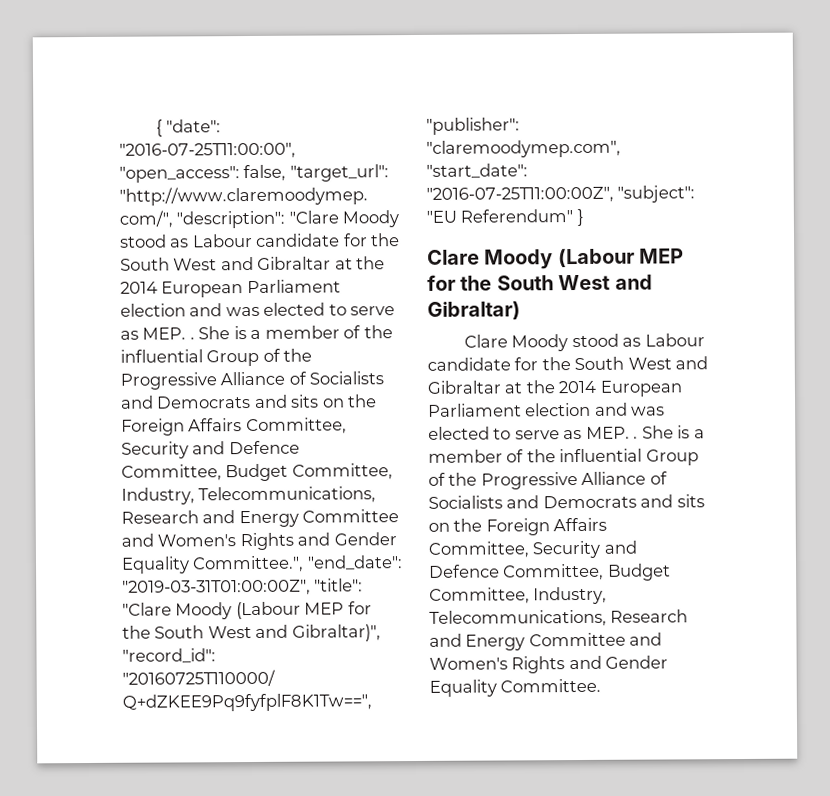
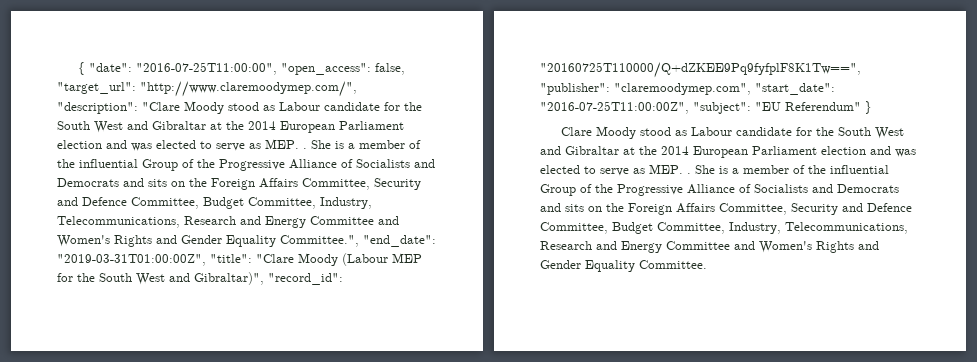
[427,247,685,270] [427,274,653,291] [427,300,521,320] // Clare Moody (Labour MEP for the South West and Gibraltar) -> (872, 107) none

